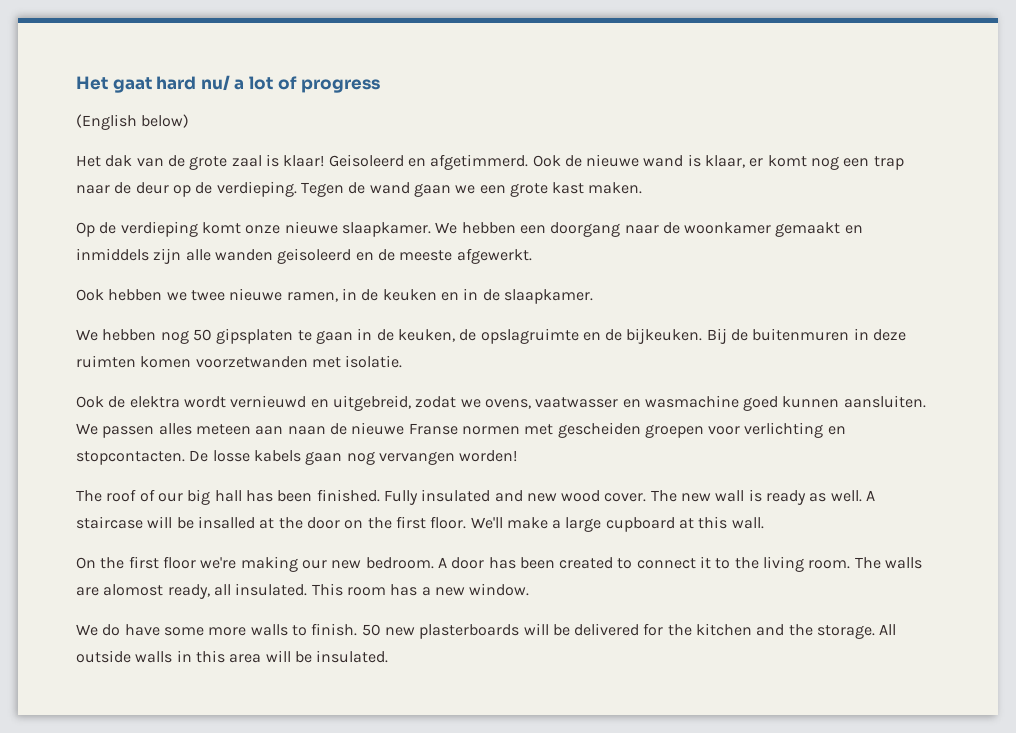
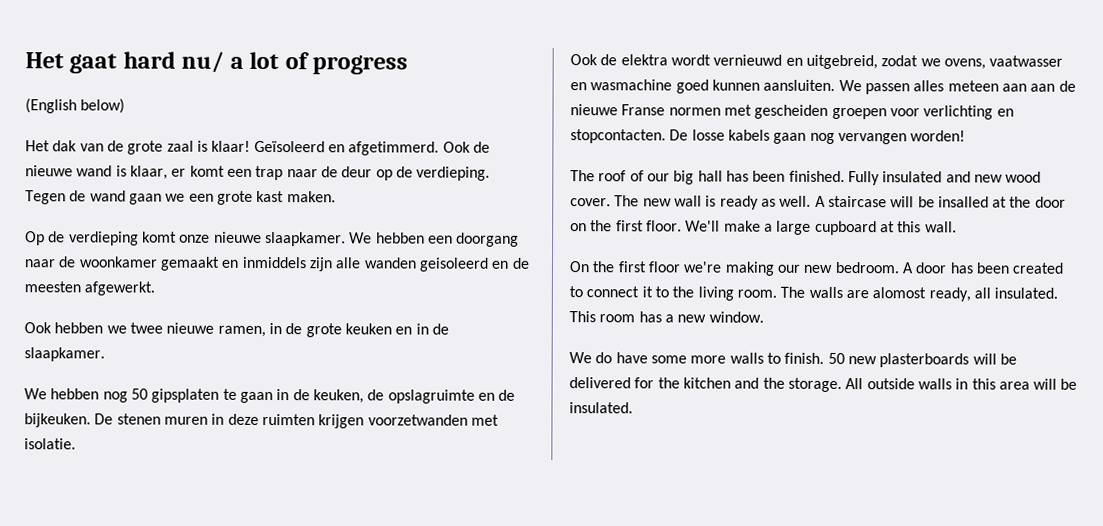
[328,154,404,167] Geisoleerd -> [253,140,325,153] Geïsoleerd
[811,156,840,170] nog -> (225, 171) none
[399,250,453,261] meeste -> [24,281,81,293] meesten
(379, 295) none -> [305,323,342,338] grote
[706,328,850,344] Bij de buitenmuren -> [94,413,208,425] De stenen muren
[140,356,192,368] komen -> [318,414,365,429] krijgen
[287,426,326,435] naan -> [1030,83,1056,92] aan

